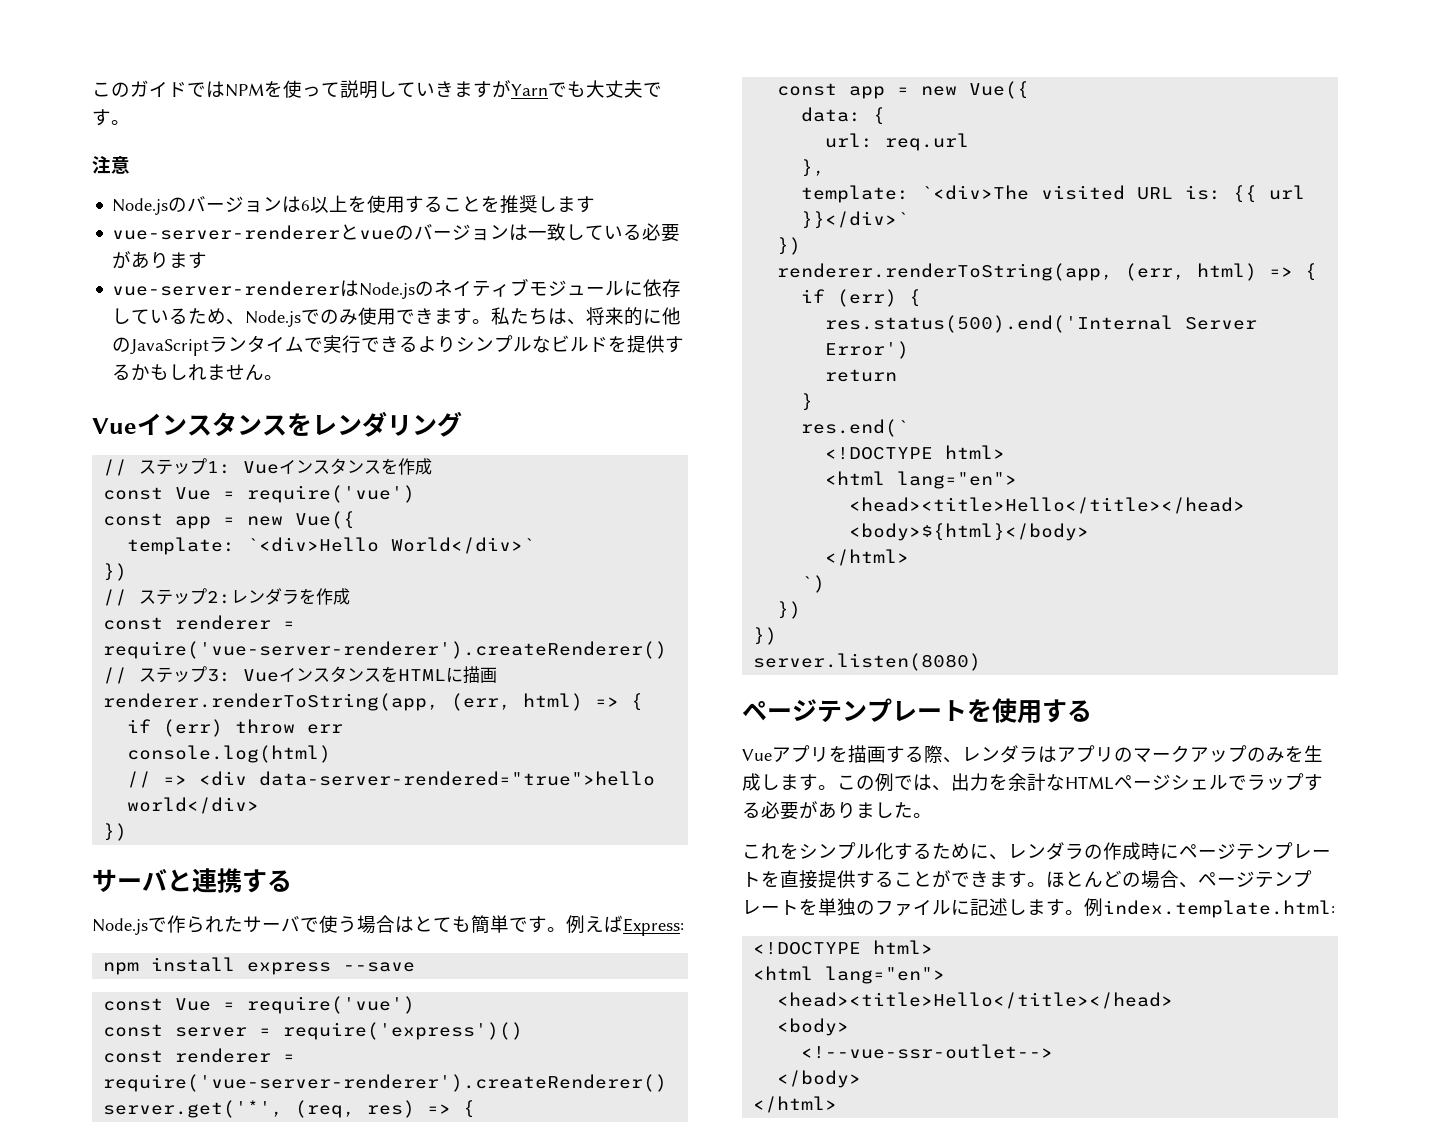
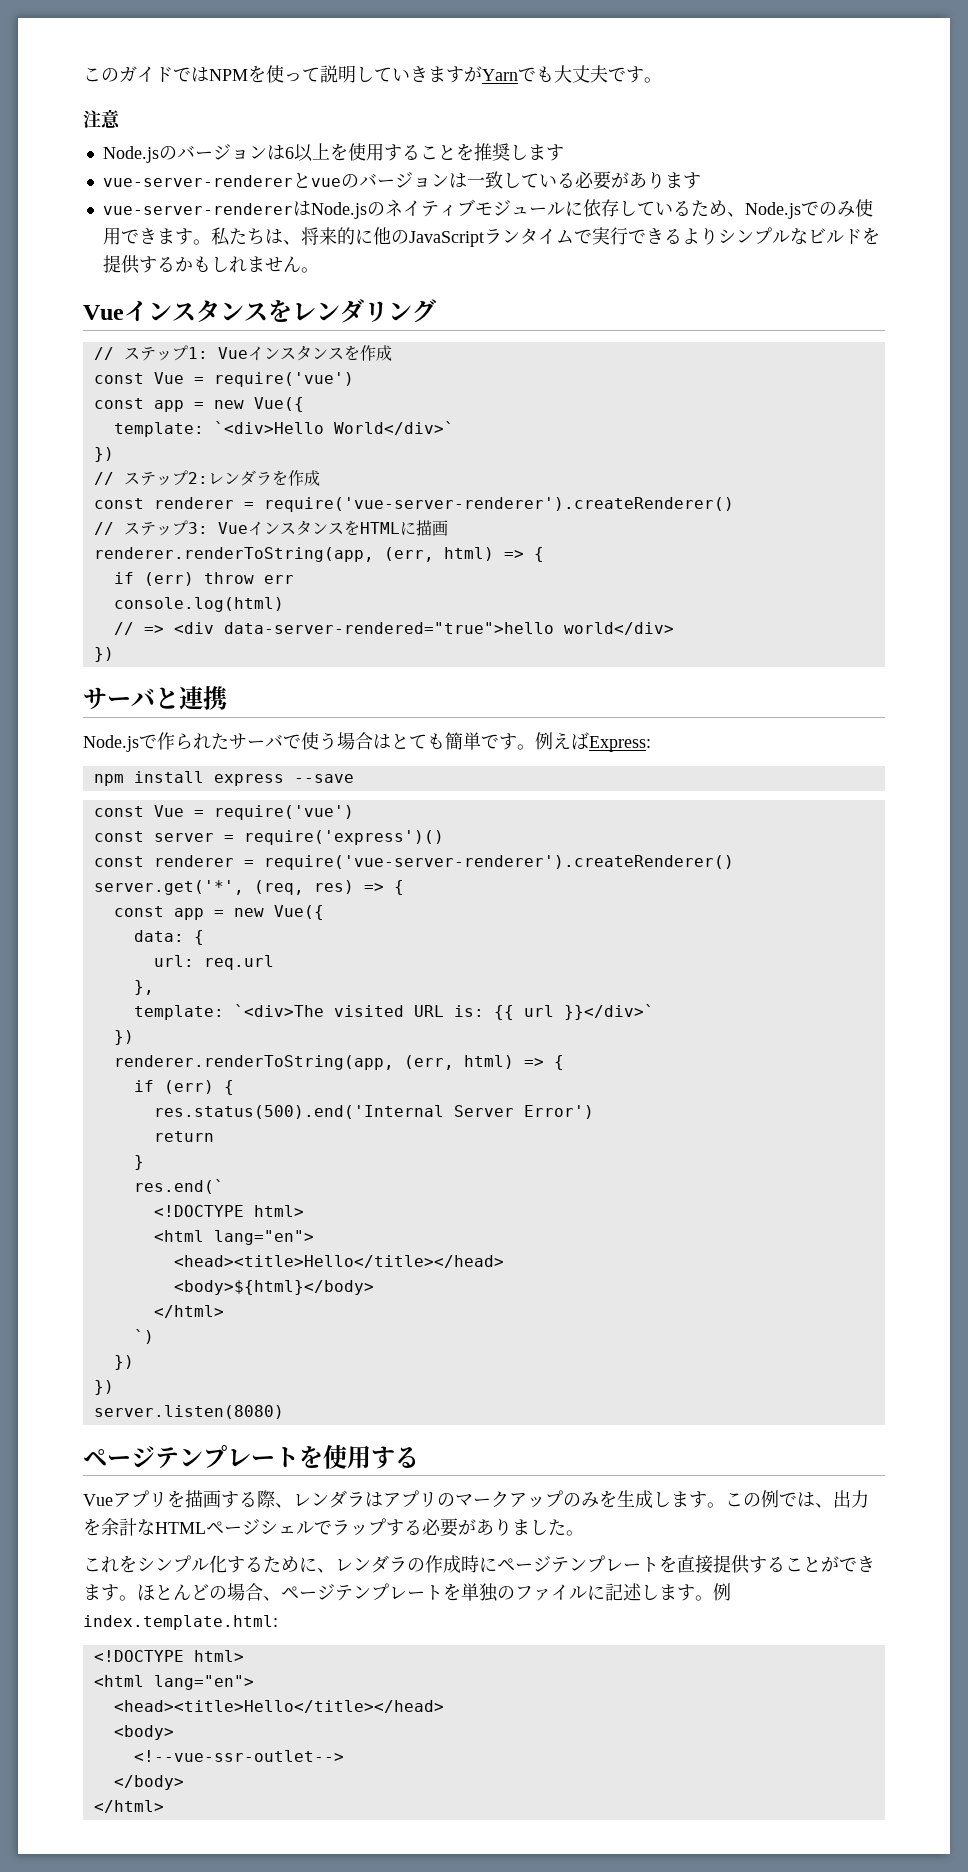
[242,869,292,893] する -> (227, 698) none

